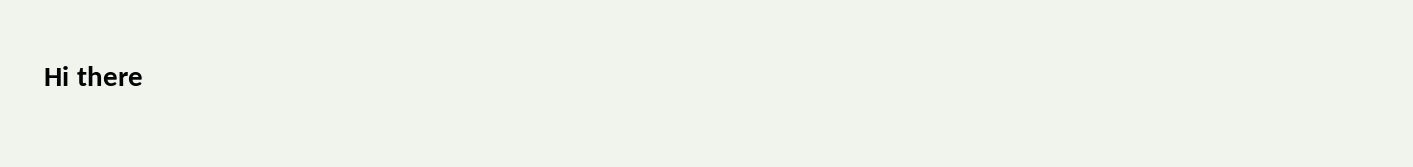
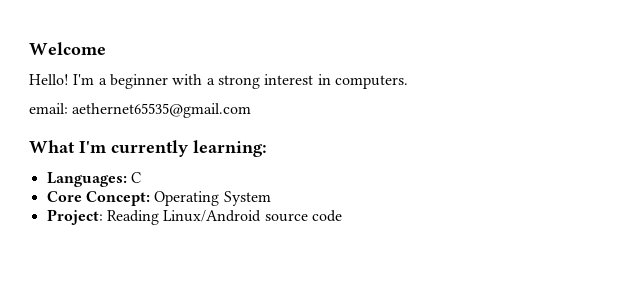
[44,66,143,86] Hi there -> [29,42,106,55] [29,74,408,89] [29,103,252,118] [29,140,267,157] [46,172,141,187] [46,191,271,206] [46,209,342,225] Welcome // Hello! I'm a beginner with a strong interest in computers. // email: aethernet65535@gmail.com // What I'm currently learning: // Languages: C // Core Concept: Operating System // Project: Reading Linux/Android source code

